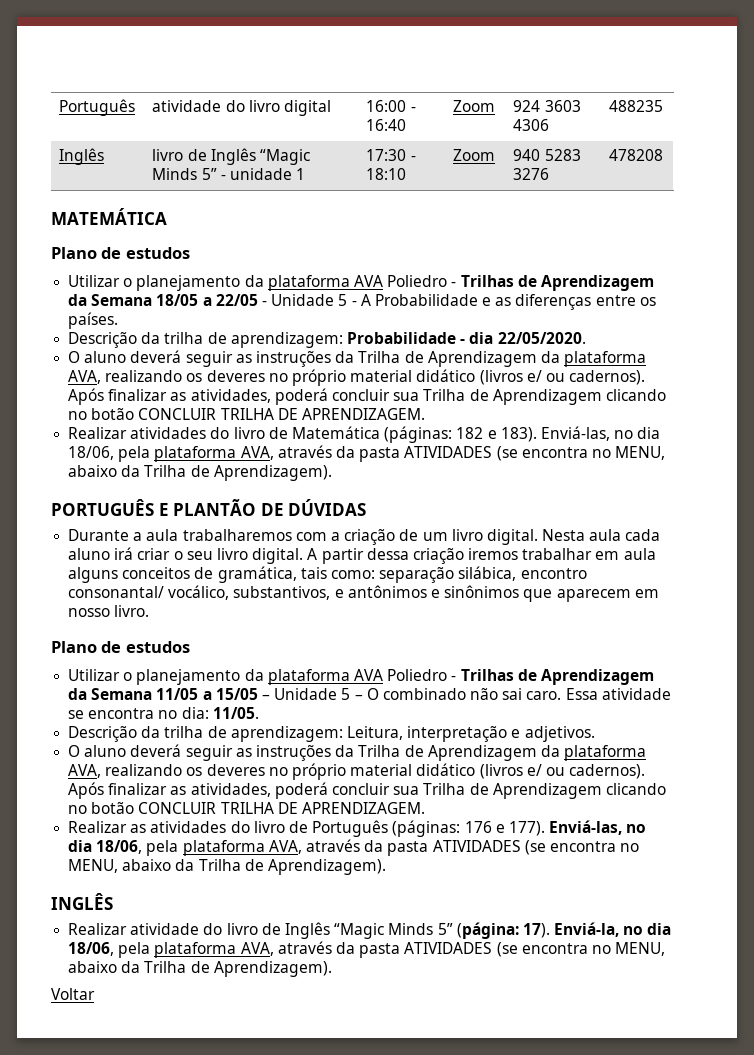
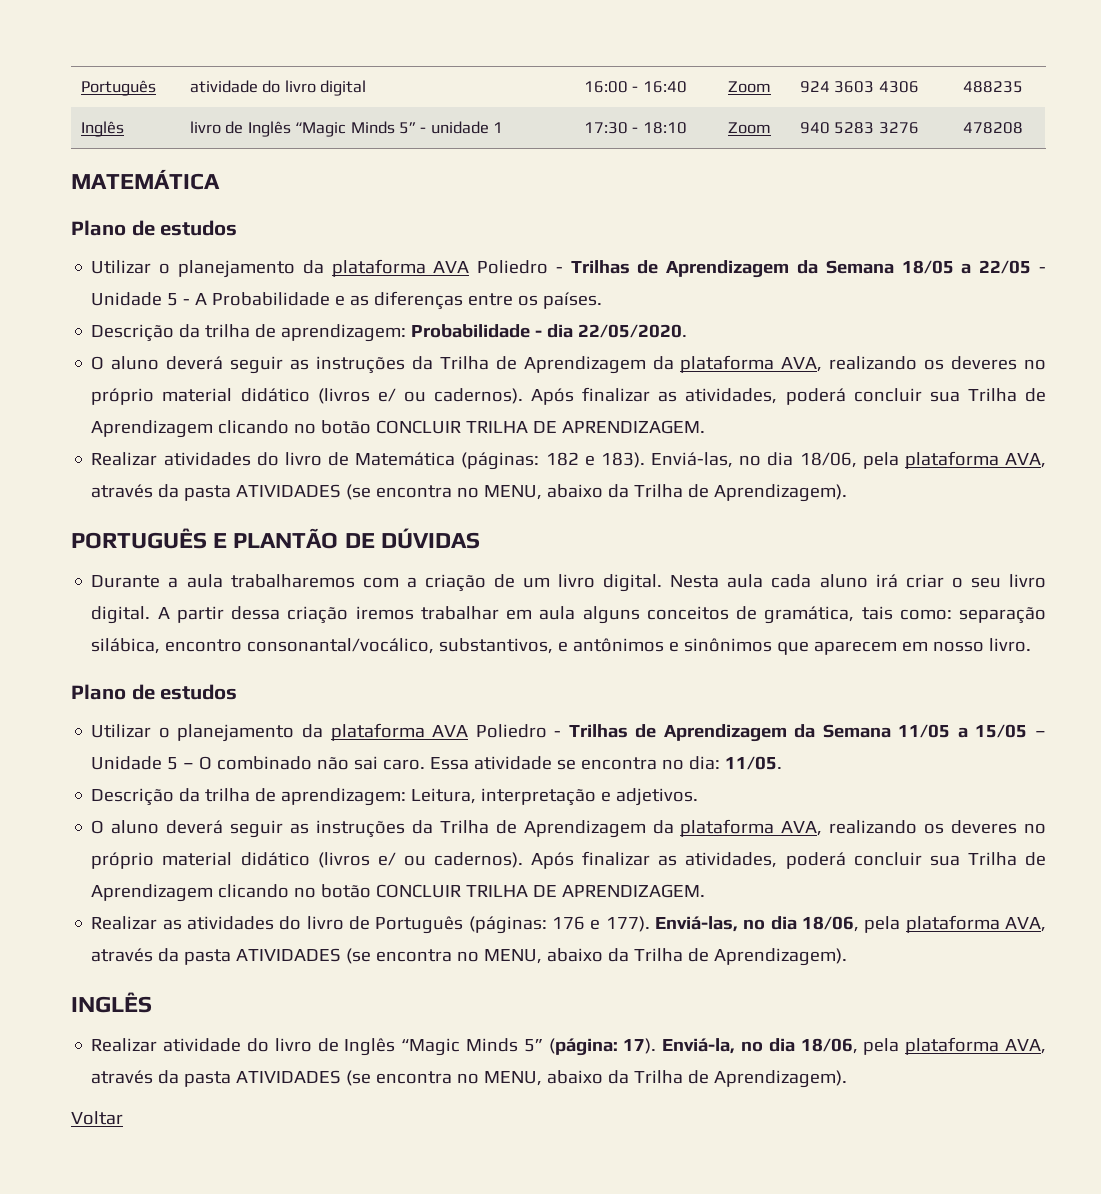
[68,585,230,600] consonantal/ vocálico, -> [247,638,435,654] consonantal/vocálico,

